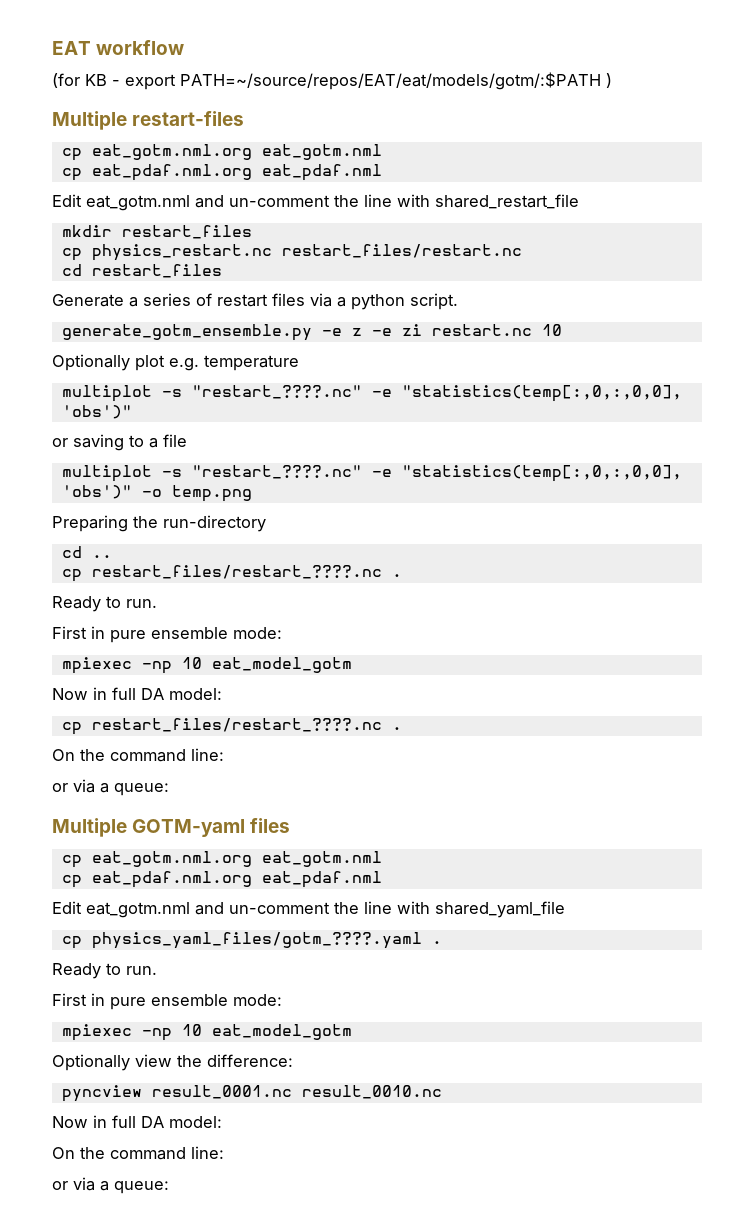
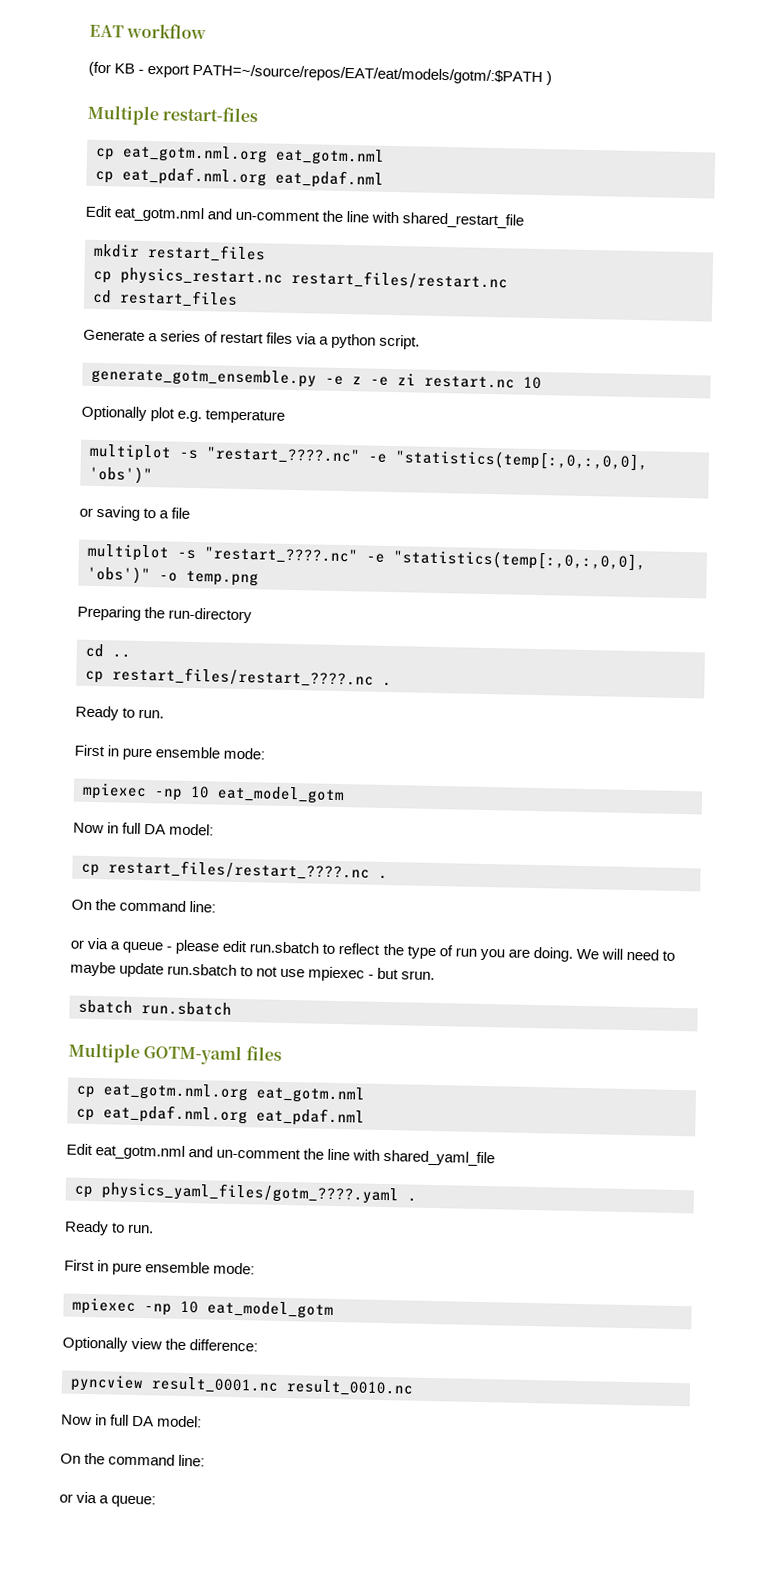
[114,783,169,796] queue: -> [122,939,675,962] [70,961,436,982] [78,999,232,1016] queue - please edit run.sbatch to reflect the type of run you are doing. We will need to maybe update run.sbatch to not use mpiexec - but srun. // sbatch run.sbatch

